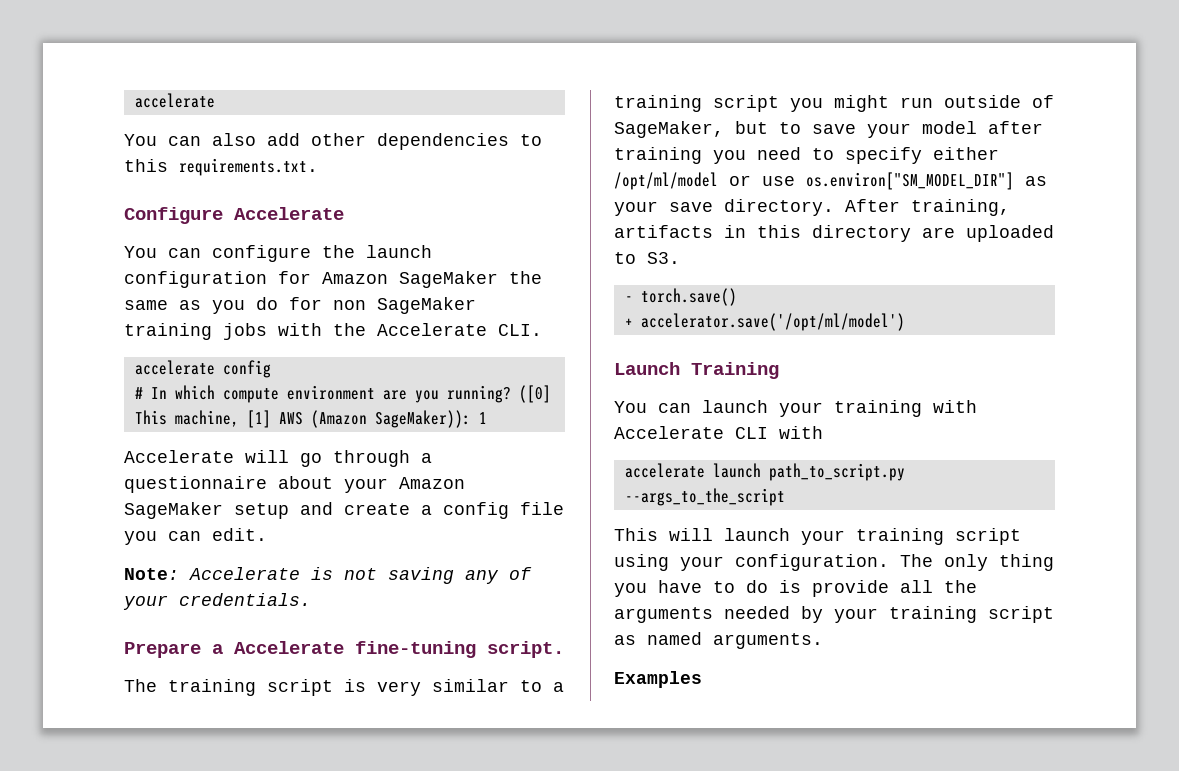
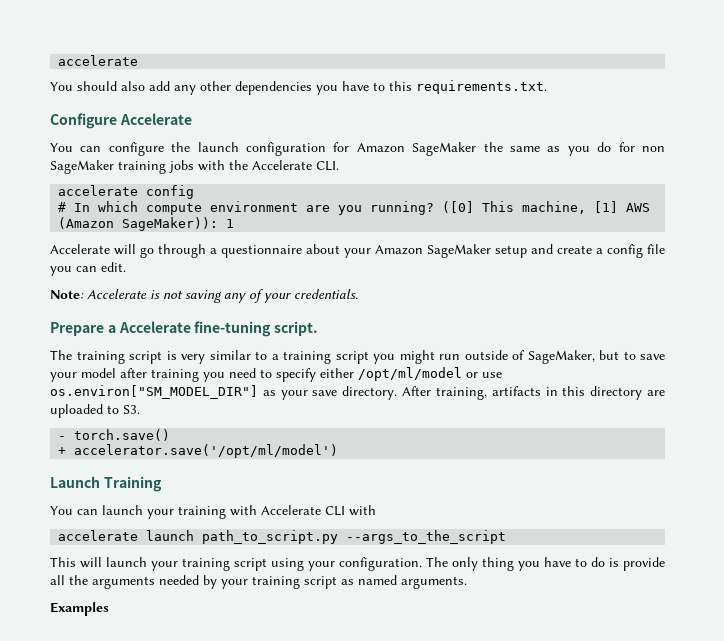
[168,136,201,146] can -> [77,81,117,91] should
(300, 139) none -> [174,85,196,95] any
(509, 141) none -> [316,81,369,95] you have

